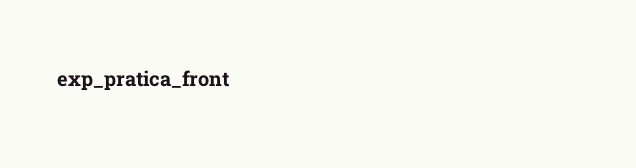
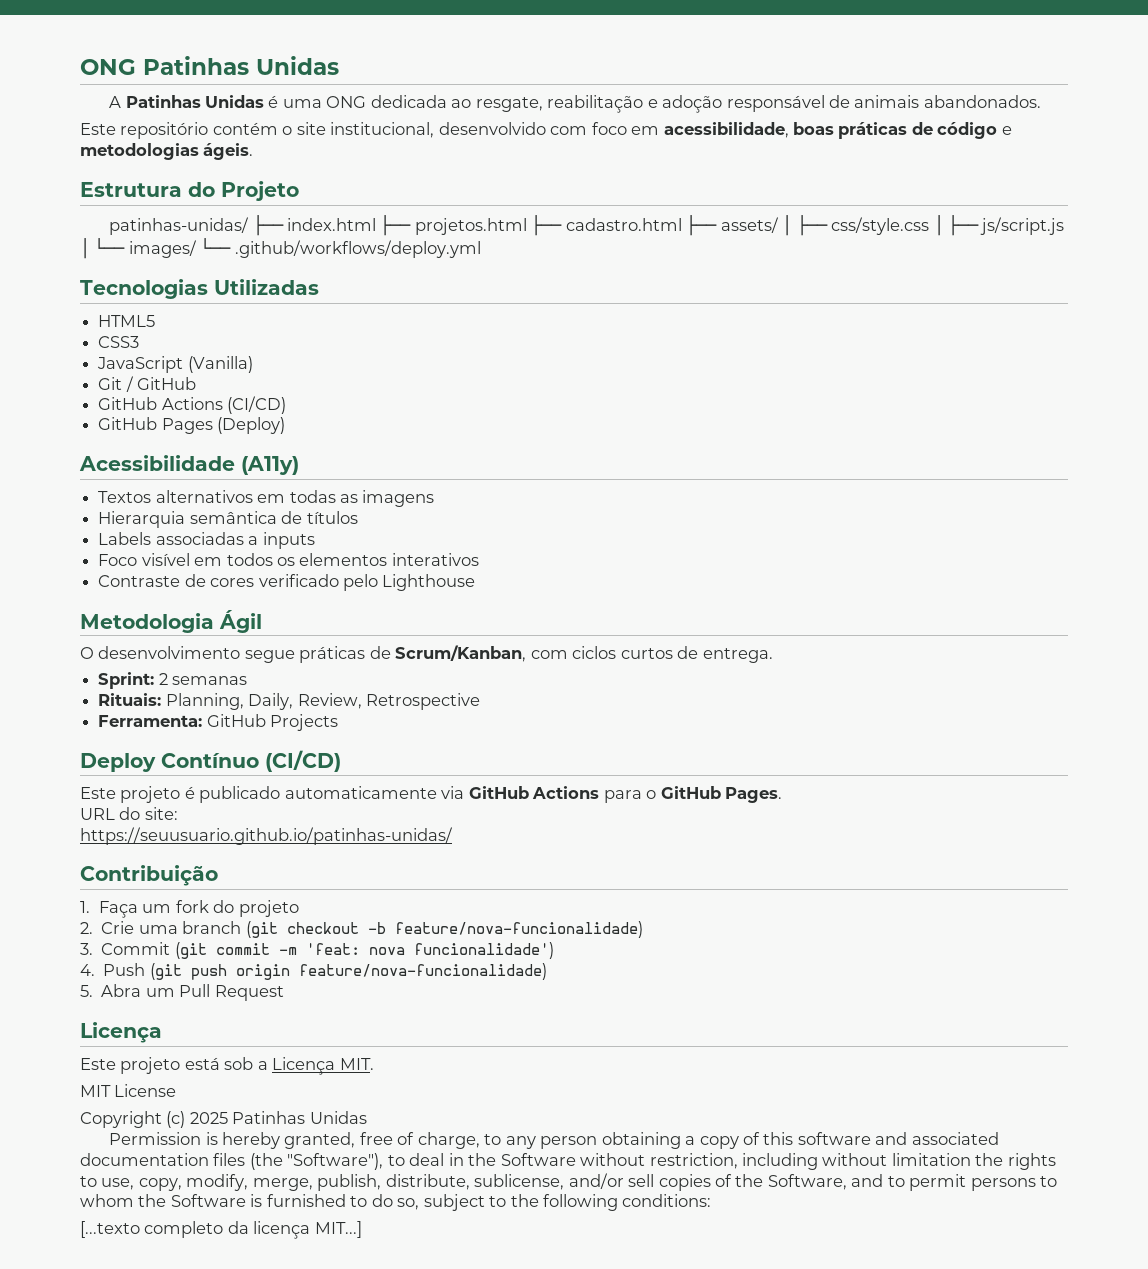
[57,70,229,91] exp_pratica_front -> [80,56,339,75] [109,95,1041,113] [80,122,1012,139] [80,143,254,160] [80,181,299,201] [109,215,1065,236] [80,238,481,259] [80,279,319,299] [98,315,156,327] [98,336,140,348] [97,356,253,373] [98,376,197,392] [98,396,287,414] [98,417,286,434] [79,455,299,475] [98,490,435,507] [98,511,358,528] [98,532,315,549] [98,553,479,566] [98,574,476,591] [80,610,262,633] [80,645,773,663] [98,672,248,689] [98,693,480,710] [98,714,339,731] [80,750,341,772] [80,786,783,803] [80,807,178,820] [80,827,453,845] [80,865,218,886] [80,900,299,918] [80,921,643,938] [80,942,554,959] [80,963,547,980] [80,984,284,1001] [80,1022,162,1043] [80,1057,374,1075] [80,1084,177,1097] [80,1111,367,1128] [109,1132,999,1149] [80,1153,1056,1170] [80,1173,1058,1191] [80,1194,712,1211] [80,1221,362,1239] ONG Patinhas Unidas // A Patinhas Unidas é uma ONG dedicada ao resgate, reabilitação e adoção responsável de animais abandonados. // Este repositório contém o site institucional, desenvolvido com foco em acessibilidade, boas práticas de código e metodologias ágeis. // Estrutura do Projeto // patinhas-unidas/ ├── index.html ├── projetos.html ├── cadastro.html ├── assets/ │ ├── css/style.css │ ├── js/script.js │ └── images/ └── .github/workflows/deploy.yml // Tecnologias Utilizadas // HTML5 // CSS3 // JavaScript (Vanilla) // Git / GitHub // GitHub Actions (CI/CD) // GitHub Pages (Deploy) // Acessibilidade (A11y) // Textos alternativos em todas as imagens // Hierarquia semântica de títulos // Labels associadas a inputs // Foco visível em todos os elementos interativos // Contraste de cores verificado pelo Lighthouse // Metodologia Ágil // O desenvolvimento segue práticas de Scrum/Kanban, com ciclos curtos de entrega. // Sprint: 2 semanas // Rituais: Planning, Daily, Review, Retrospective // Ferramenta: GitHub Projects // Deploy Contínuo (CI/CD) // Este projeto é publicado automaticamente via GitHub Actions para o GitHub Pages. // URL do site: // https://seuusuario.github.io/patinhas-unidas/ // Contribuição // 1. Faça um fork do projeto // 2. Crie uma branch (git checkout -b feature/nova-funcionalidade) // 3. Commit (git commit -m 'feat: nova funcionalidade') // 4. Push (git push origin feature/nova-funcionalidade) // 5. Abra um Pull Request // Licença // Este projeto está sob a Licença MIT. // MIT License // Copyright (c) 2025 Patinhas Unidas // Permission is hereby granted, free of charge, to any person obtaining a copy of this software and associated documentation files (the "Software"), to deal in the Software without restriction, including without limitation the rights to use, copy, modify, merge, publish, distribute, sublicense, and/or sell copies of the Software, and to permit persons to whom the Software is furnished to do so, subject to the following conditions: // [...texto completo da licença MIT...]

